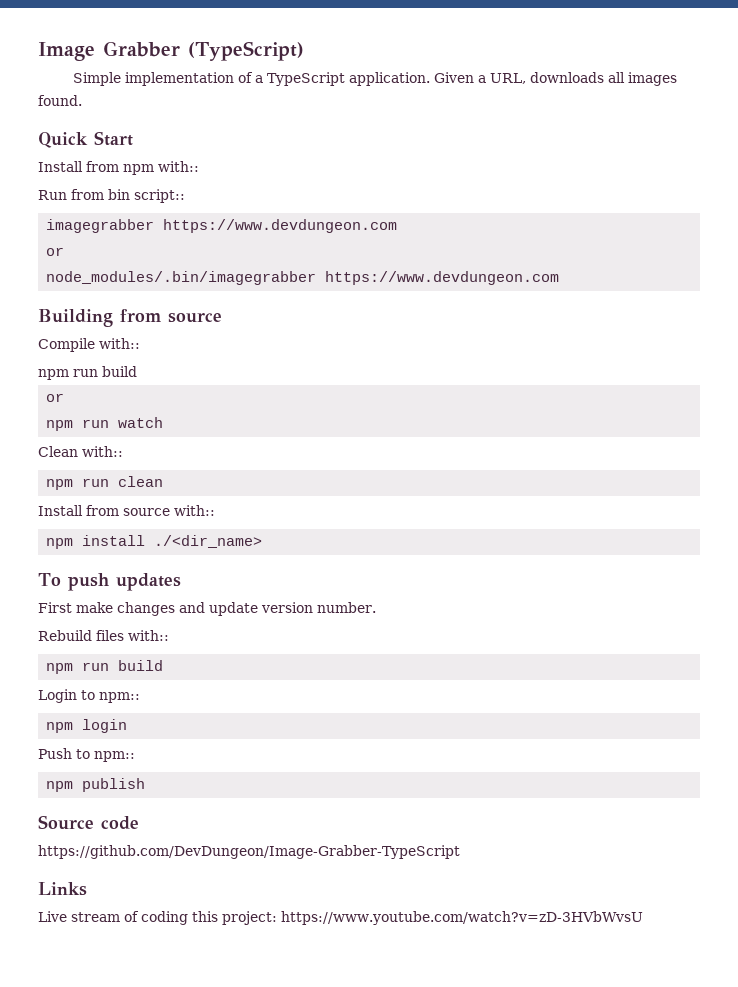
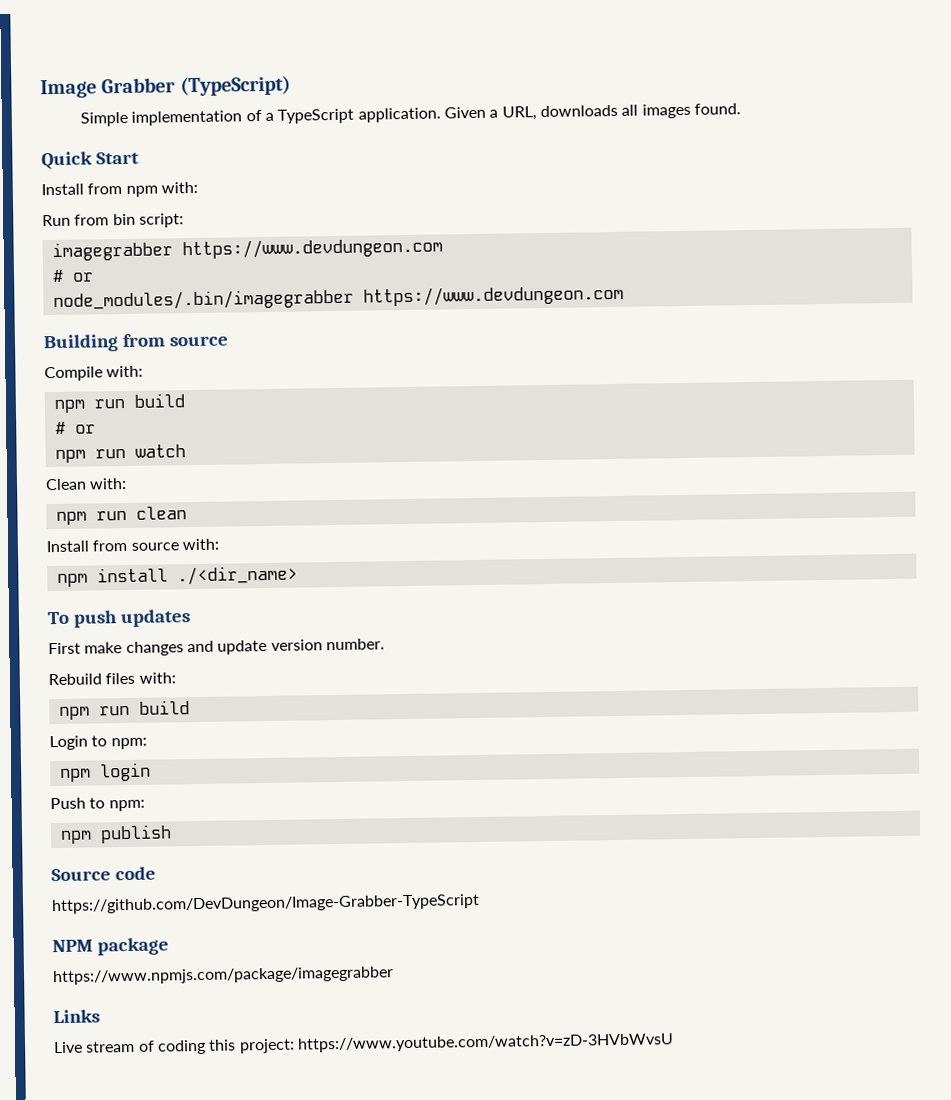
[158,161,199,172] with:: -> [160,181,198,194] with:
[134,189,185,203] script:: -> [138,213,184,228] script:
(398, 226) none -> [51,269,64,283] #
[99,338,140,349] [38,366,137,380] with:: // npm run build // -> [106,365,144,378] [53,393,185,414] [54,421,66,435] with: // npm run build // #
[82,446,123,457] with:: -> [89,477,128,490] with:
[174,505,215,516] with:: -> [181,538,219,551] with:
[128,630,169,641] with:: -> [138,672,176,684] with:
[99,692,140,703] npm:: -> [110,737,147,750] npm:
[94,751,135,762] npm:: -> [108,799,145,812] npm:
(460, 852) none -> [52,937,169,956] [52,966,394,986] // NPM package // https://www.npmjs.com/package/imagegrabber

